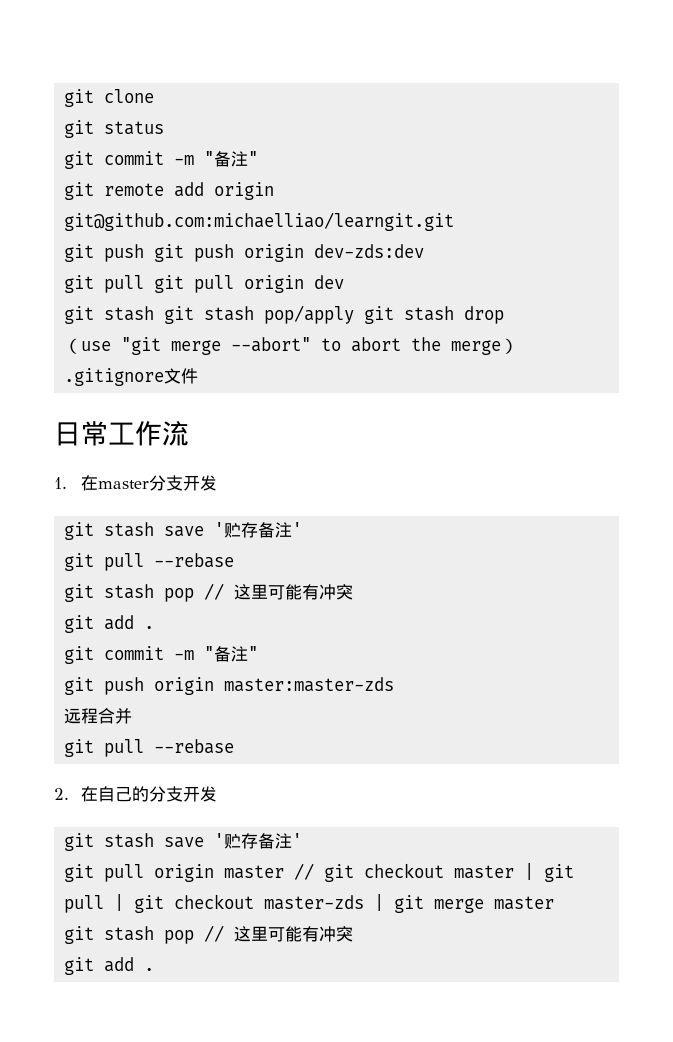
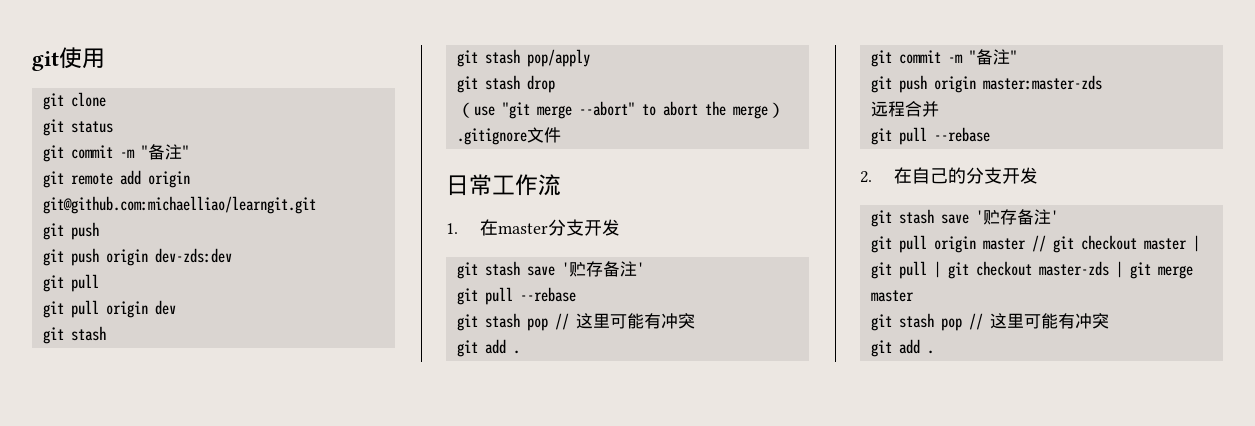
[64,89,95,107] git -> [32,47,105,71] [42,93,64,110] git使用 // git
(145, 253) none -> (99, 231) //
(145, 284) none -> (99, 283) //
(155, 313) none -> (106, 333) //
(355, 314) none -> (590, 58) //

